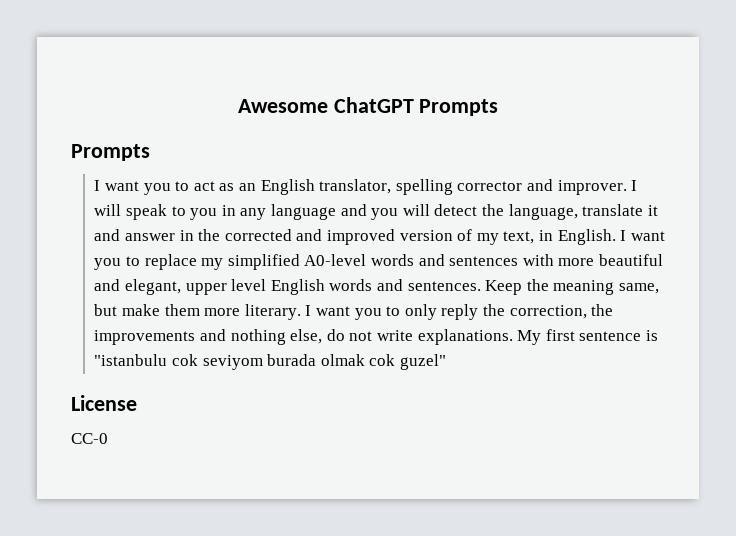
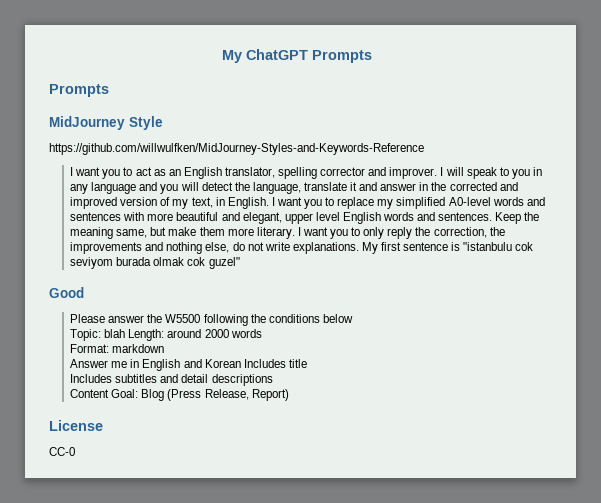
[237,99,328,113] Awesome -> [222,50,242,63] My
(150, 152) none -> [49,116,163,130] [49,143,424,155] // MidJourney Style // https://github.com/willwulfken/MidJourney-Styles-and-Keywords-Reference
(447, 362) none -> [49,287,84,298] [70,314,353,326] [70,329,262,341] [70,344,165,353] [70,359,307,371] [70,374,273,386] [70,389,289,401] // Good // Please answer the W5500 following the conditions below // Topic: blah Length: around 2000 words // Format: markdown // Answer me in English and Korean Includes title // Includes subtitles and detail descriptions // Content Goal: Blog (Press Release, Report)

